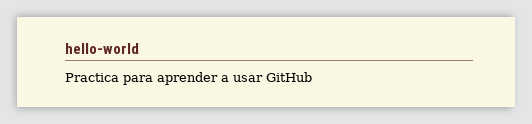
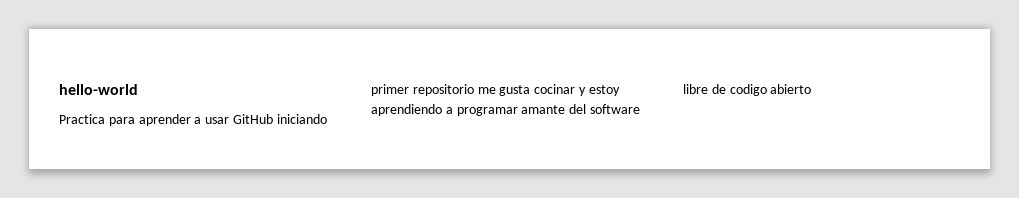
(312, 77) none -> [276,114,327,124] [371,84,620,96] [371,104,640,116] [683,84,812,96] iniciando primer repositorio me gusta cocinar y estoy aprendiendo a programar amante del software libre de codigo abierto

